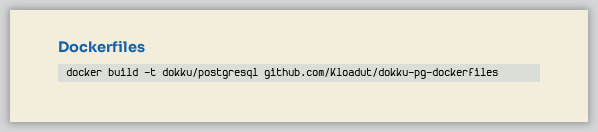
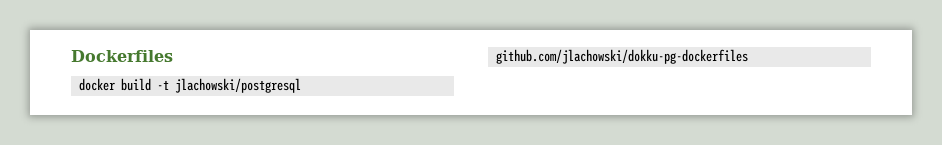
[161,68,498,79] dokku/postgresql github.com/Kloadut/dokku-pg-dockerfiles -> [175,78,302,93] [496,49,749,64] jlachowski/postgresql github.com/jlachowski/dokku-pg-dockerfiles

